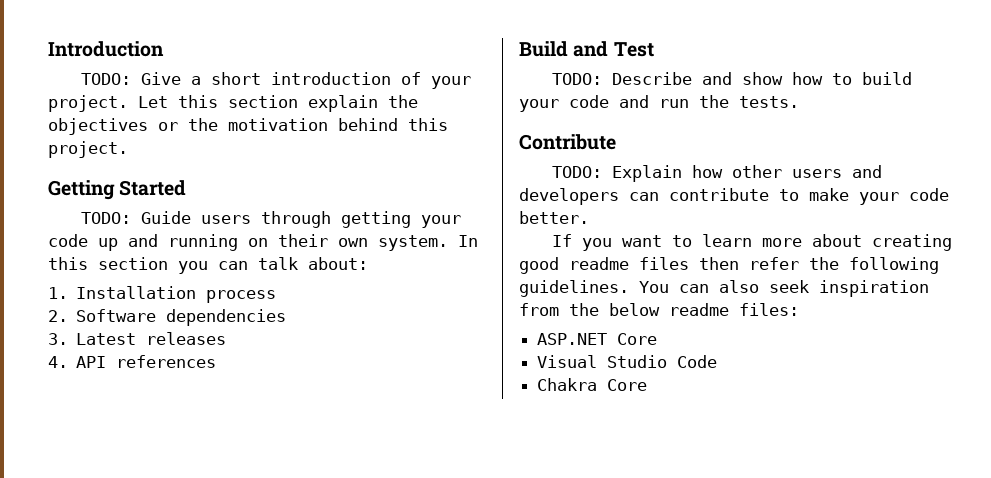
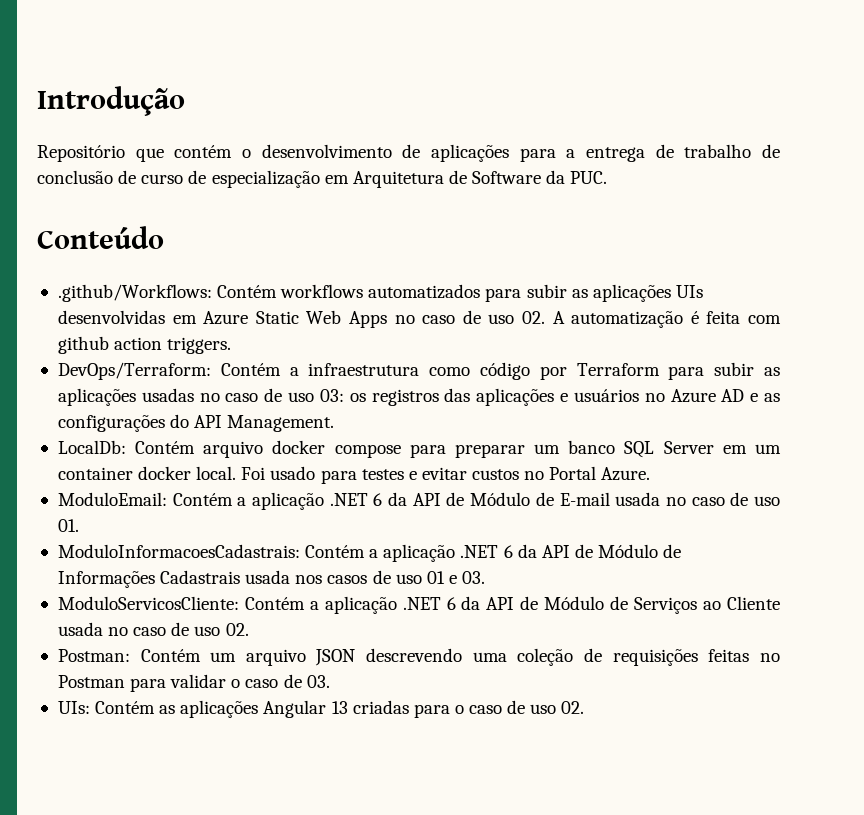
[48,41,164,57] [80,72,471,89] [48,95,418,112] [48,118,448,135] [48,141,128,158] [48,180,187,200] [80,211,461,228] [48,234,478,251] [48,257,368,274] [48,286,277,303] [48,309,287,326] [48,332,227,345] [48,355,217,368] [519,41,654,57] [551,72,912,85] [519,95,799,112] [519,134,616,150] [551,165,882,182] [519,188,949,205] [519,211,589,224] [551,234,952,251] [519,257,939,274] [519,280,929,297] [519,303,799,316] [537,333,658,345] [537,355,718,368] [537,378,648,391] Introduction // TODO: Give a short introduction of your project. Let this section explain the objectives or the motivation behind this project. // Getting Started // TODO: Guide users through getting your code up and running on their own system. In this section you can talk about: // 1. Installation process // 2. Software dependencies // 3. Latest releases // 4. API references // Build and Test // TODO: Describe and show how to build your code and run the tests. // Contribute // TODO: Explain how other users and developers can contribute to make your code better. // If you want to learn more about creating good readme files then refer the following guidelines. You can also seek inspiration from the below readme files: // ASP.NET Core // Visual Studio Code // Chakra Core -> [37,86,185,116] [37,144,780,162] [37,170,608,188] [37,226,164,249] [57,284,703,302] [57,310,782,328] [57,336,232,354] [57,362,781,380] [57,388,781,406] [57,414,335,432] [57,440,781,458] [57,466,651,484] [57,492,781,510] [57,519,79,532] [57,544,682,562] [57,570,486,588] [57,596,780,614] [57,622,249,636] [57,648,780,666] [57,674,330,692] [57,700,585,718] Introdução // Repositório que contém o desenvolvimento de aplicações para a entrega de trabalho de conclusão de curso de especialização em Arquitetura de Software da PUC. // Conteúdo // .github/Workflows: Contém workflows automatizados para subir as aplicações UIs desenvolvidas em Azure Static Web Apps no caso de uso 02. A automatização é feita com github action triggers. // DevOps/Terraform: Contém a infraestrutura como código por Terraform para subir as aplicações usadas no caso de uso 03: os registros das aplicações e usuários no Azure AD e as configurações do API Management. // LocalDb: Contém arquivo docker compose para preparar um banco SQL Server em um container docker local. Foi usado para testes e evitar custos no Portal Azure. // ModuloEmail: Contém a aplicação .NET 6 da API de Módulo de E-mail usada no caso de uso 01. // ModuloInformacoesCadastrais: Contém a aplicação .NET 6 da API de Módulo de Informações Cadastrais usada nos casos de uso 01 e 03. // ModuloServicosCliente: Contém a aplicação .NET 6 da API de Módulo de Serviços ao Cliente usada no caso de uso 02. // Postman: Contém um arquivo JSON descrevendo uma coleção de requisições feitas no Postman para validar o caso de 03. // UIs: Contém as aplicações Angular 13 criadas para o caso de uso 02.

